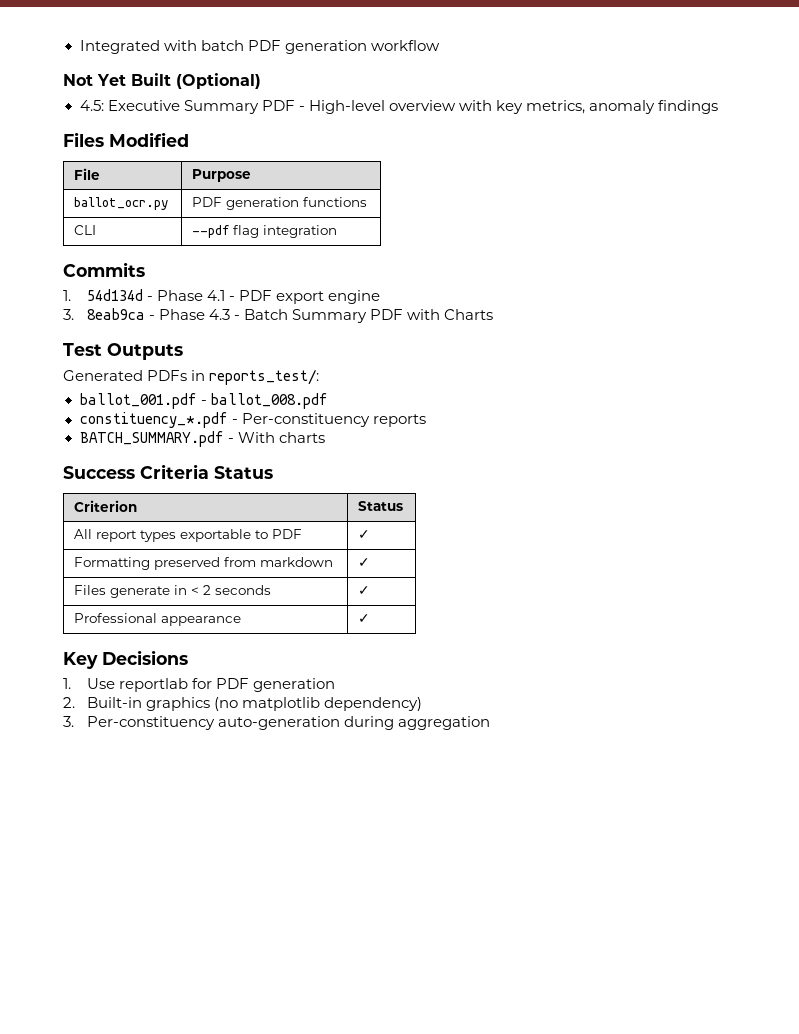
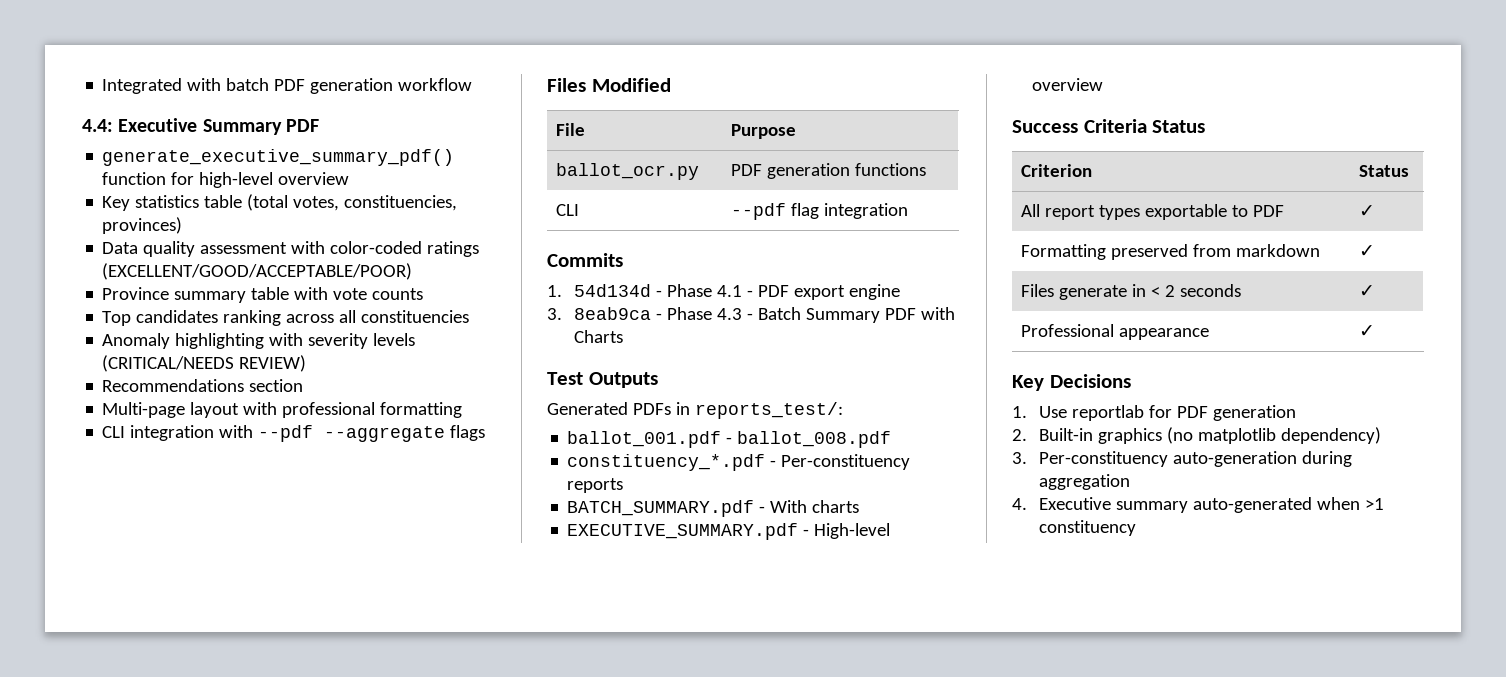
[63,73,261,89] [79,100,719,114] Not Yet Built (Optional) // 4.5: Executive Summary PDF - High-level overview with key metrics, anomaly findings -> [82,118,319,135] [102,149,455,166] [102,172,350,188] [102,194,458,211] [102,217,183,234] [102,241,480,257] [102,263,413,280] [102,287,424,303] [102,310,470,326] [102,333,416,349] [102,355,307,372] [102,379,304,392] [102,402,463,418] [102,425,486,442] 4.4: Executive Summary PDF // generate_executive_summary_pdf() function for high-level overview // Key statistics table (total votes, constituencies, provinces) // Data quality assessment with color-coded ratings (EXCELLENT/GOOD/ACCEPTABLE/POOR) // Province summary table with vote counts // Top candidates ranking across all constituencies // Anomaly highlighting with severity levels (CRITICAL/NEEDS REVIEW) // Recommendations section // Multi-page layout with professional formatting // CLI integration with --pdf --aggregate flags
(325, 437) none -> [567,523,891,540] [1032,78,1104,91] // EXECUTIVE_SUMMARY.pdf - High-level overview
(490, 723) none -> [1012,497,1384,513] [1038,520,1136,536] // 4. Executive summary auto-generated when >1 constituency

